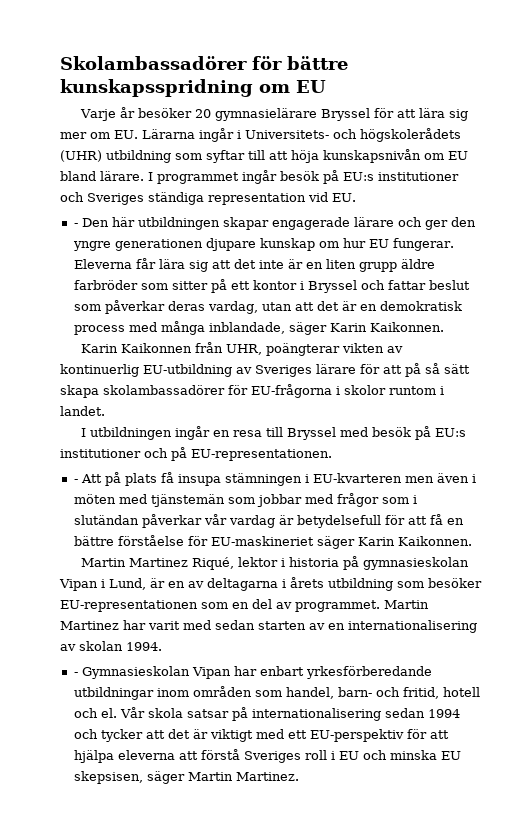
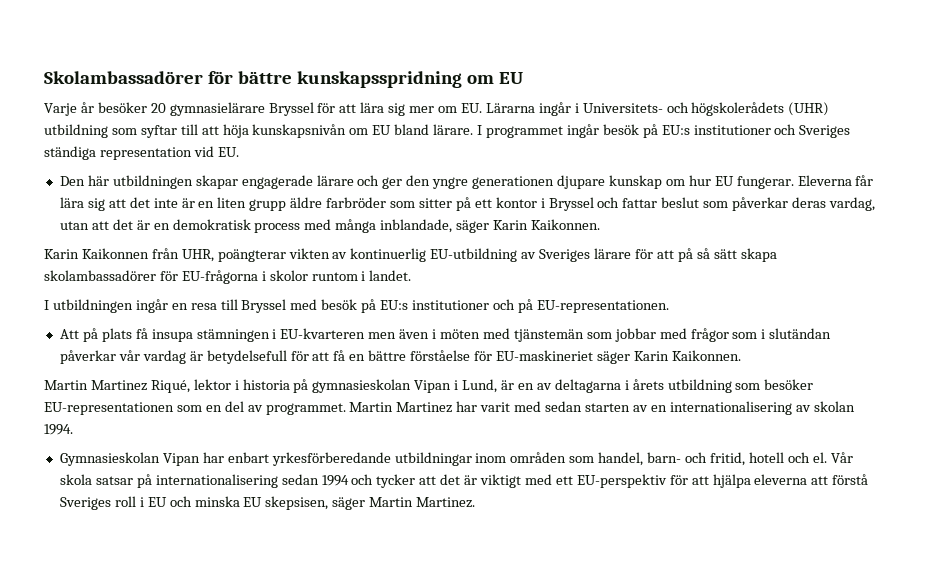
[73,223,78,227] - -> (239, 152) none
[73,479,78,483] - -> (669, 306) none
[73,672,78,676] - -> (73, 429) none

